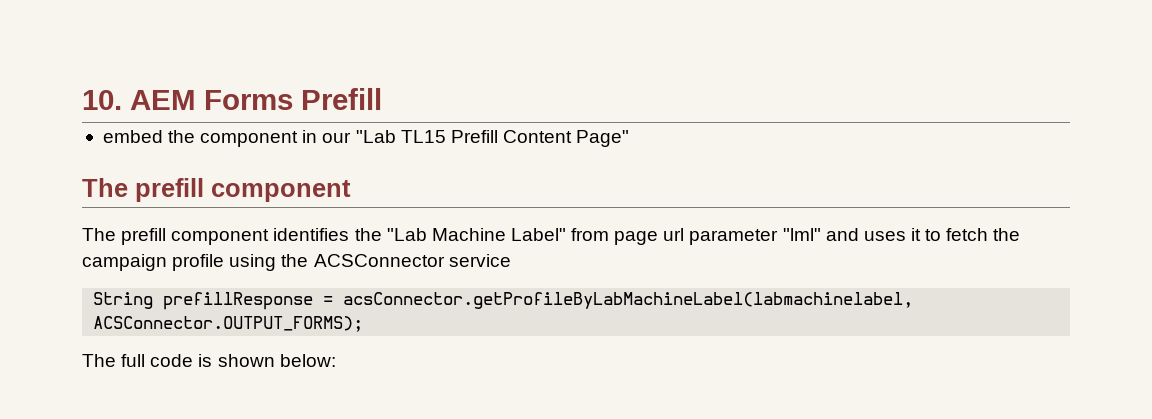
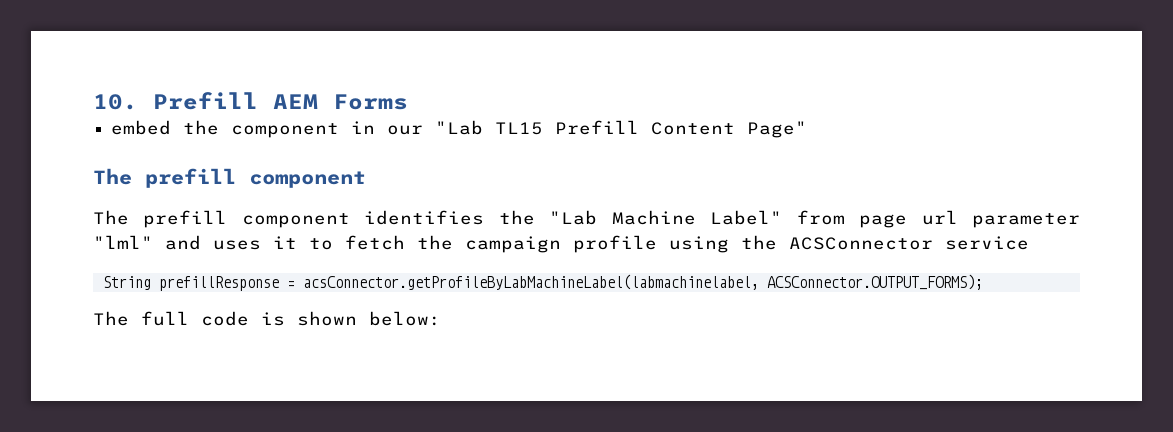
(122, 100) none -> [153,92,258,110] Prefill
[301,88,382,110] Prefill -> (408, 102) none

